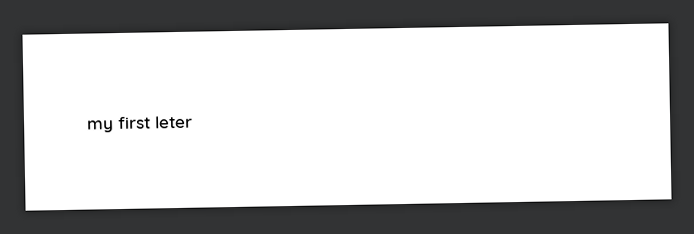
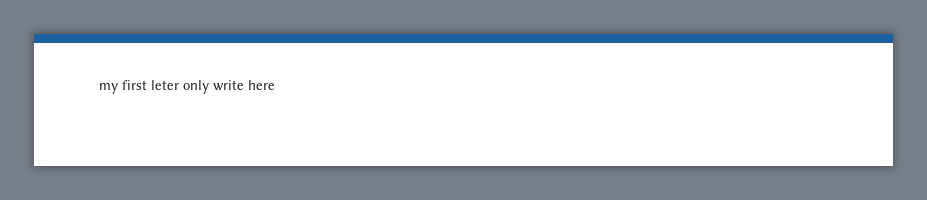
(193, 122) none -> [183,80,275,94] only write here

